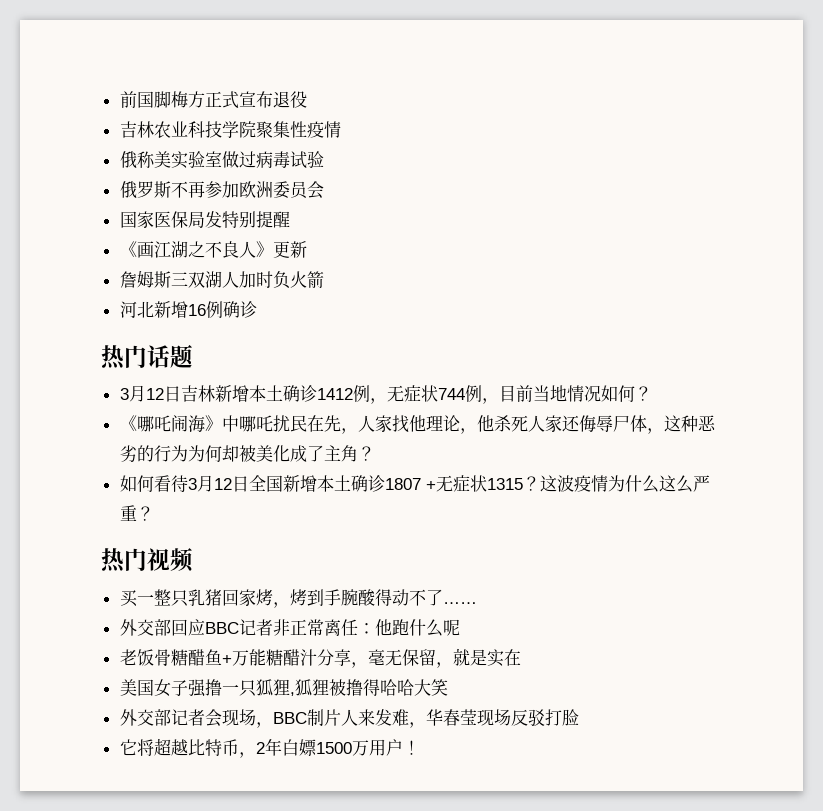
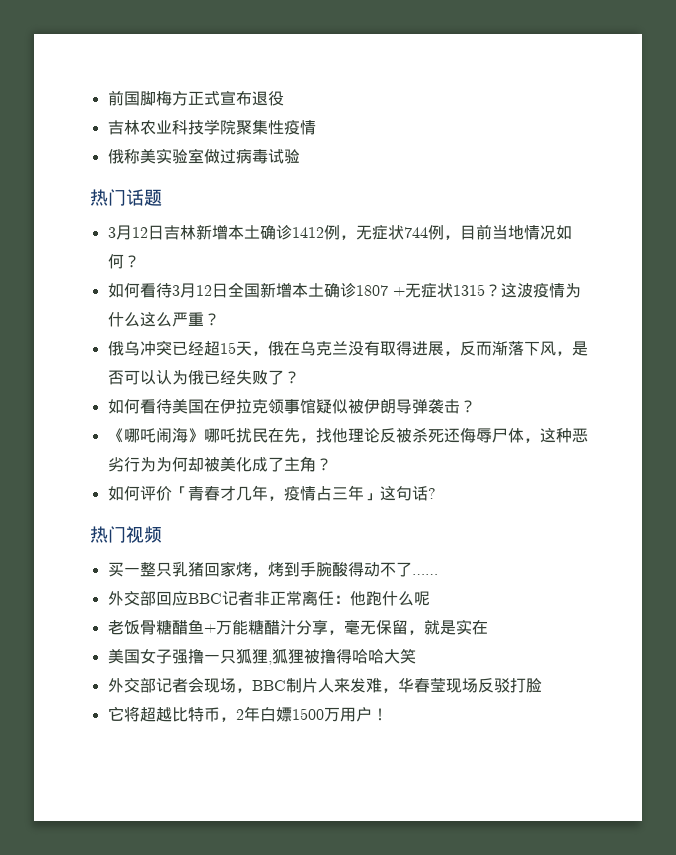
[119,181,324,199] [119,211,290,229] [119,241,307,258] [119,270,324,289] [119,301,257,318] // 俄罗斯不再参加欧洲委员会 // 国家医保局发特别提醒 // 《画江湖之不良人》更新 // 詹姆斯三双湖人加时负火箭 // 河北新增16例确诊 -> (300, 156) none
[119,415,716,434] [119,445,375,462] // 《哪吒闹海》中哪吒扰民在先，人家找他理论，他杀死人家还侮辱尸体，这种恶劣的行为为何却被美化成了主角？ -> (140, 261) none
(154, 513) none -> [107,340,588,356] [107,370,300,385] [107,399,476,414] [107,427,588,443] [107,456,332,472] [107,485,436,501] // 俄乌冲突已经超15天，俄在乌克兰没有取得进展，反而渐落下风，是否可以认为俄已经失败了？ // 如何看待美国在伊拉克领事馆疑似被伊朗导弹袭击？ // 《哪吒闹海》哪吒扰民在先，找他理论反被杀死还侮辱尸体，这种恶劣行为为何却被美化成了主角？ // 如何评价「青春才几年，疫情占三年」这句话?

